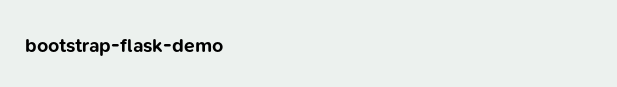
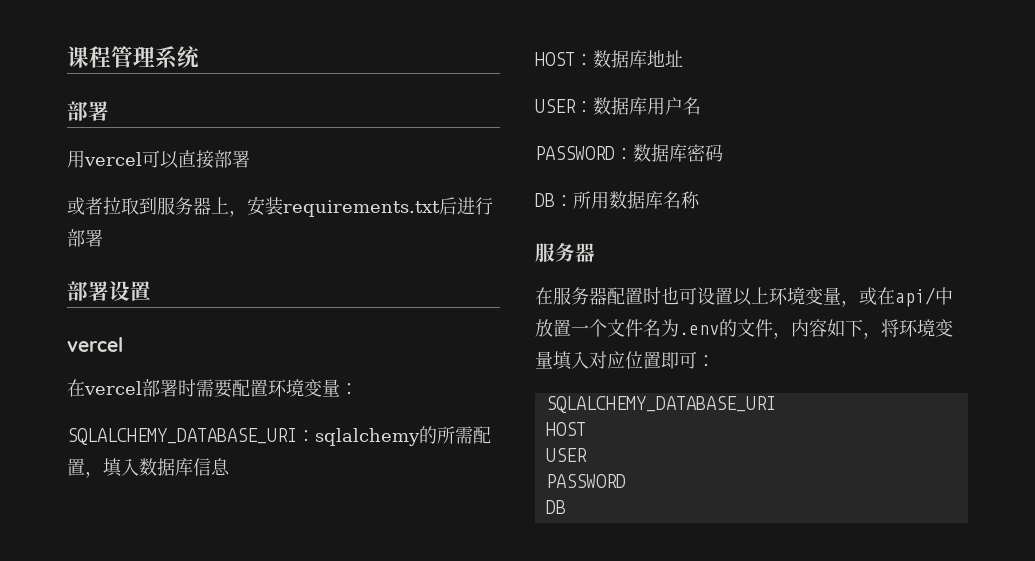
[25,38,223,56] bootstrap-flask-demo -> [67,46,200,69] [67,101,109,121] [67,150,250,169] [67,196,493,217] [67,229,103,247] [67,281,151,301] [67,337,123,352] [67,379,358,398] [67,426,491,446] [67,458,230,478] [535,50,683,68] [535,97,701,115] [535,144,723,162] [535,191,700,209] [535,243,595,262] [535,287,953,307] [535,319,953,339] [535,351,715,370] [545,396,776,413] [545,422,586,436] [545,448,587,462] [545,474,626,488] [545,500,566,514] 课程管理系统 // 部署 // 用vercel可以直接部署 // 或者拉取到服务器上，安装requirements.txt后进行部署 // 部署设置 // vercel // 在vercel部署时需要配置环境变量： // SQLALCHEMY_DATABASE_URI：sqlalchemy的所需配置，填入数据库信息 // HOST：数据库地址 // USER：数据库用户名 // PASSWORD：数据库密码 // DB：所用数据库名称 // 服务器 // 在服务器配置时也可设置以上环境变量，或在api/中放置一个文件名为.env的文件，内容如下，将环境变量填入对应位置即可： // SQLALCHEMY_DATABASE_URI // HOST // USER // PASSWORD // DB

